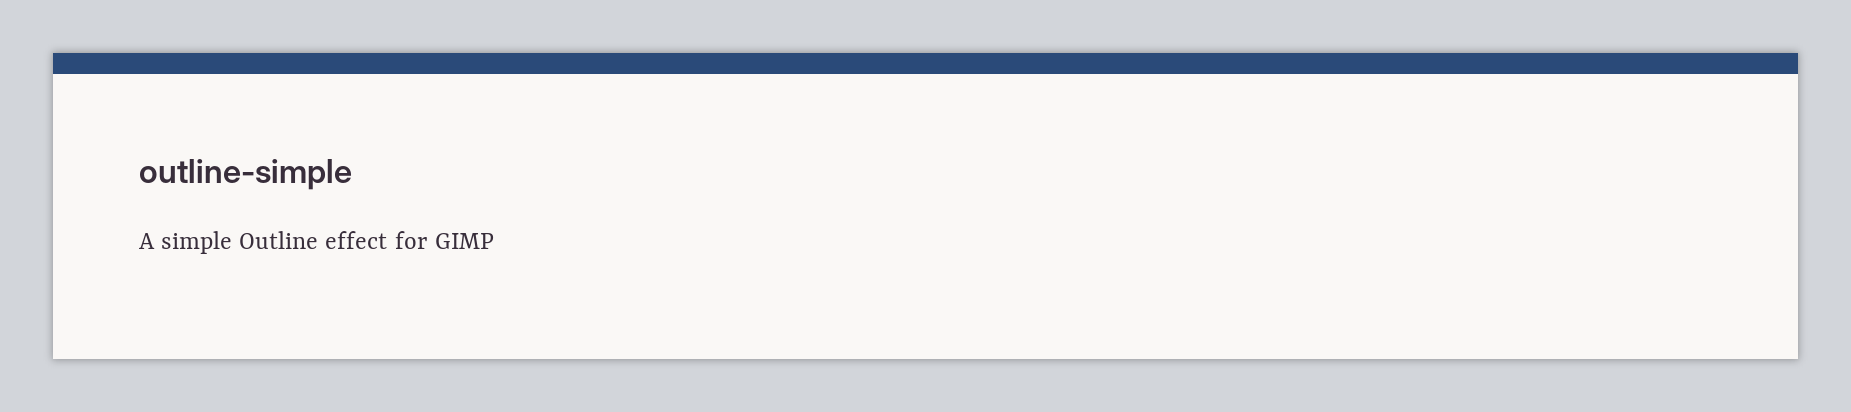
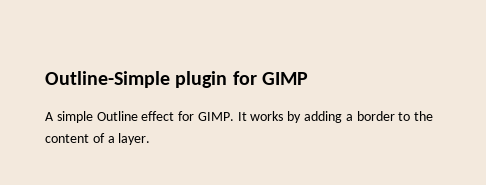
[139,159,352,190] outline-simple -> [45,71,308,88] Outline-Simple plugin for GIMP
[434,233,494,249] GIMP -> [197,111,434,123] [45,133,151,145] GIMP. It works by adding a border to the content of a layer.

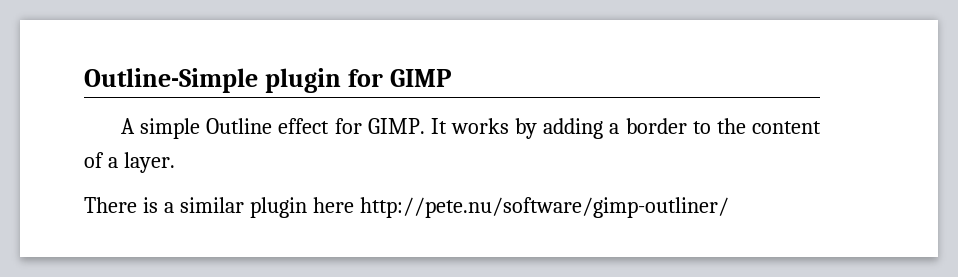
(151, 139) none -> [84,197,729,218] // There is a similar plugin here http://pete.nu/software/gimp-outliner/

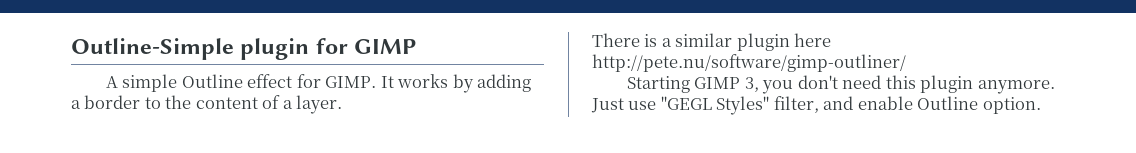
(729, 207) none -> [626,75,1055,94] [591,96,1041,115] // Starting GIMP 3, you don't need this plugin anymore. Just use "GEGL Styles" filter, and enable Outline option.

